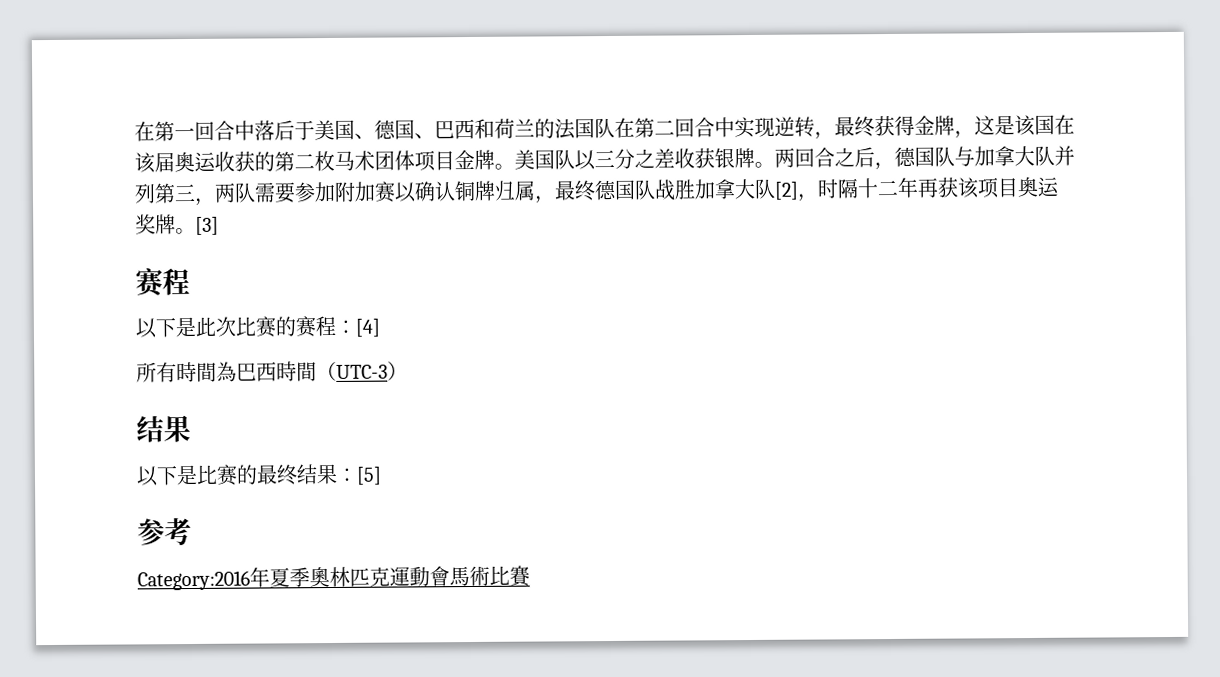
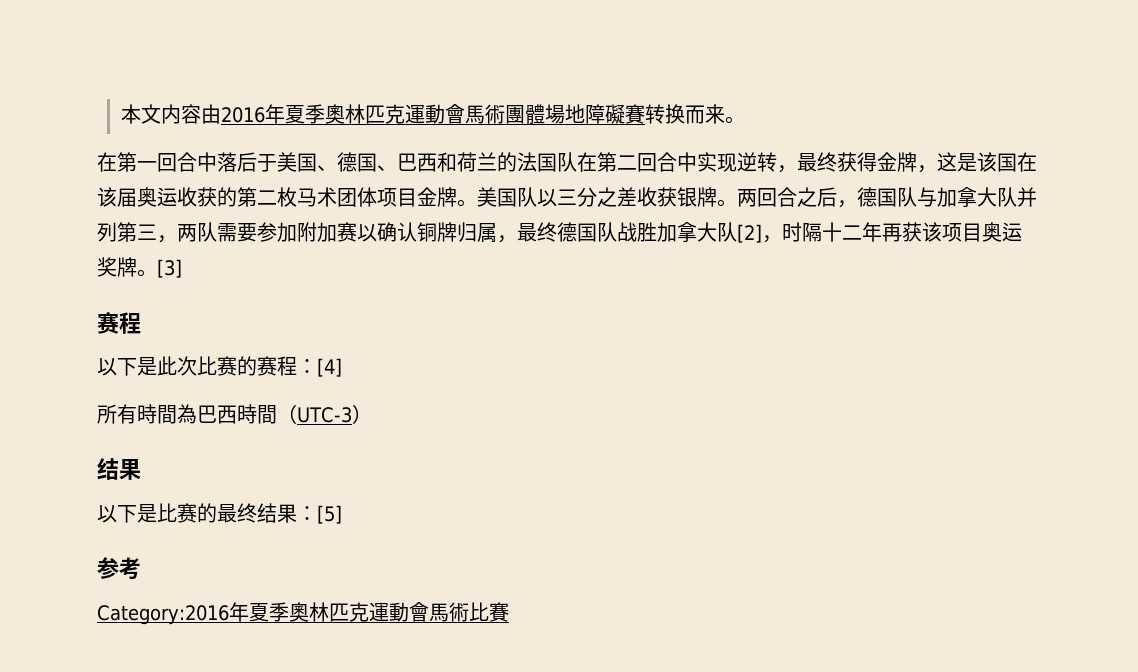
(134, 131) none -> [121,104,746,124] 本文内容由2016年夏季奧林匹克運動會馬術團體場地障礙賽转换而来。 //

